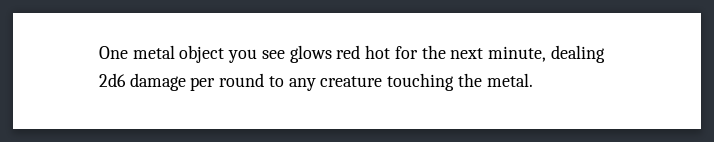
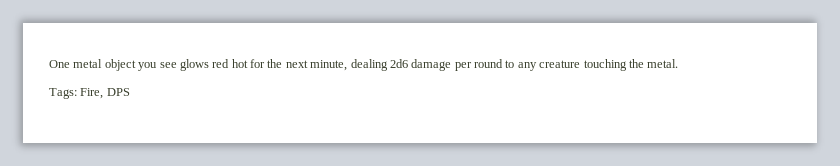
(533, 80) none -> [49,88,130,99] // Tags: Fire, DPS

